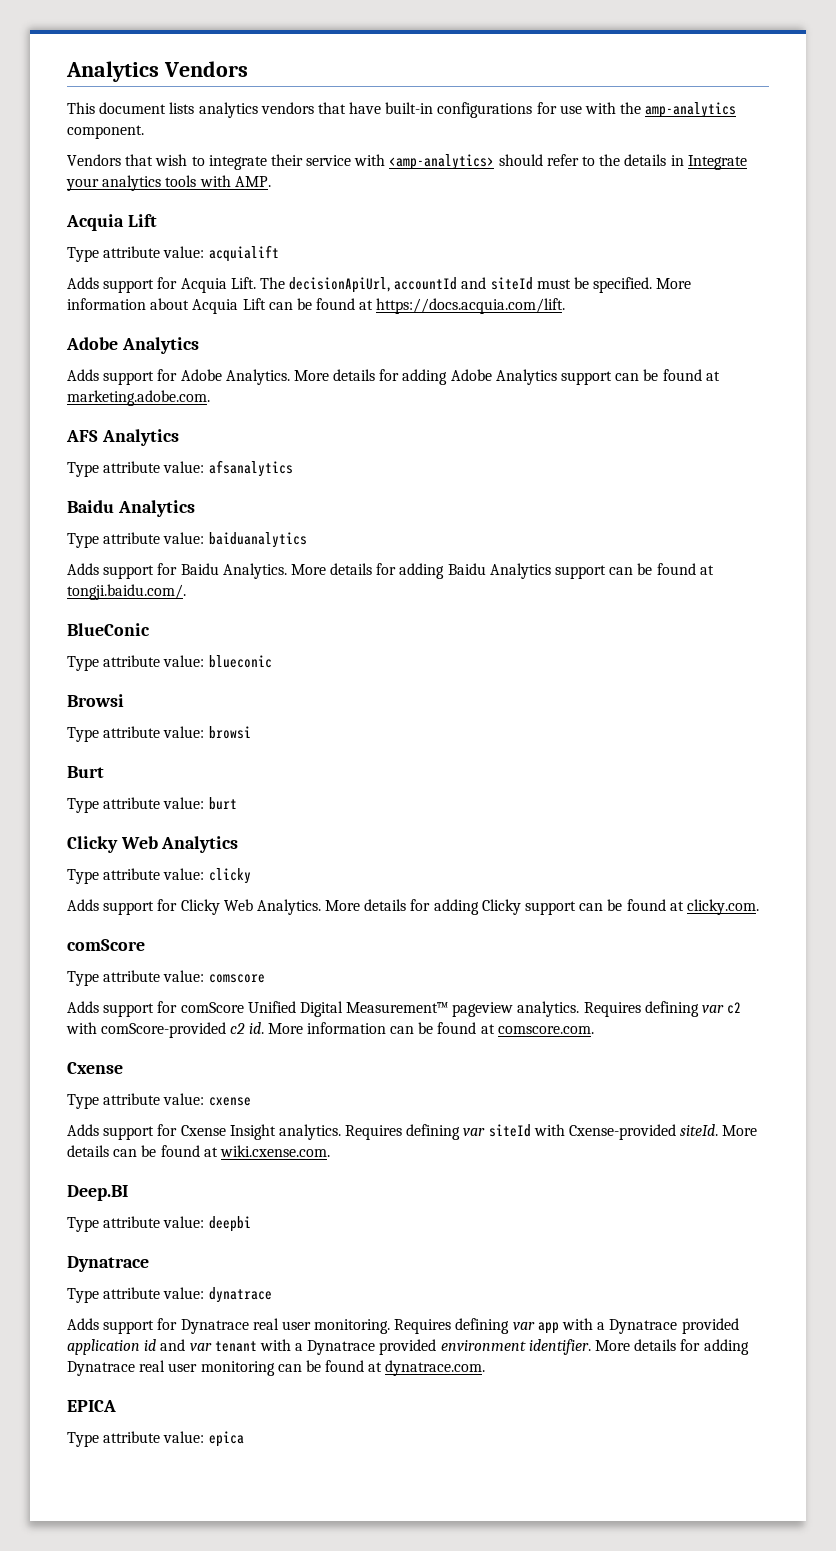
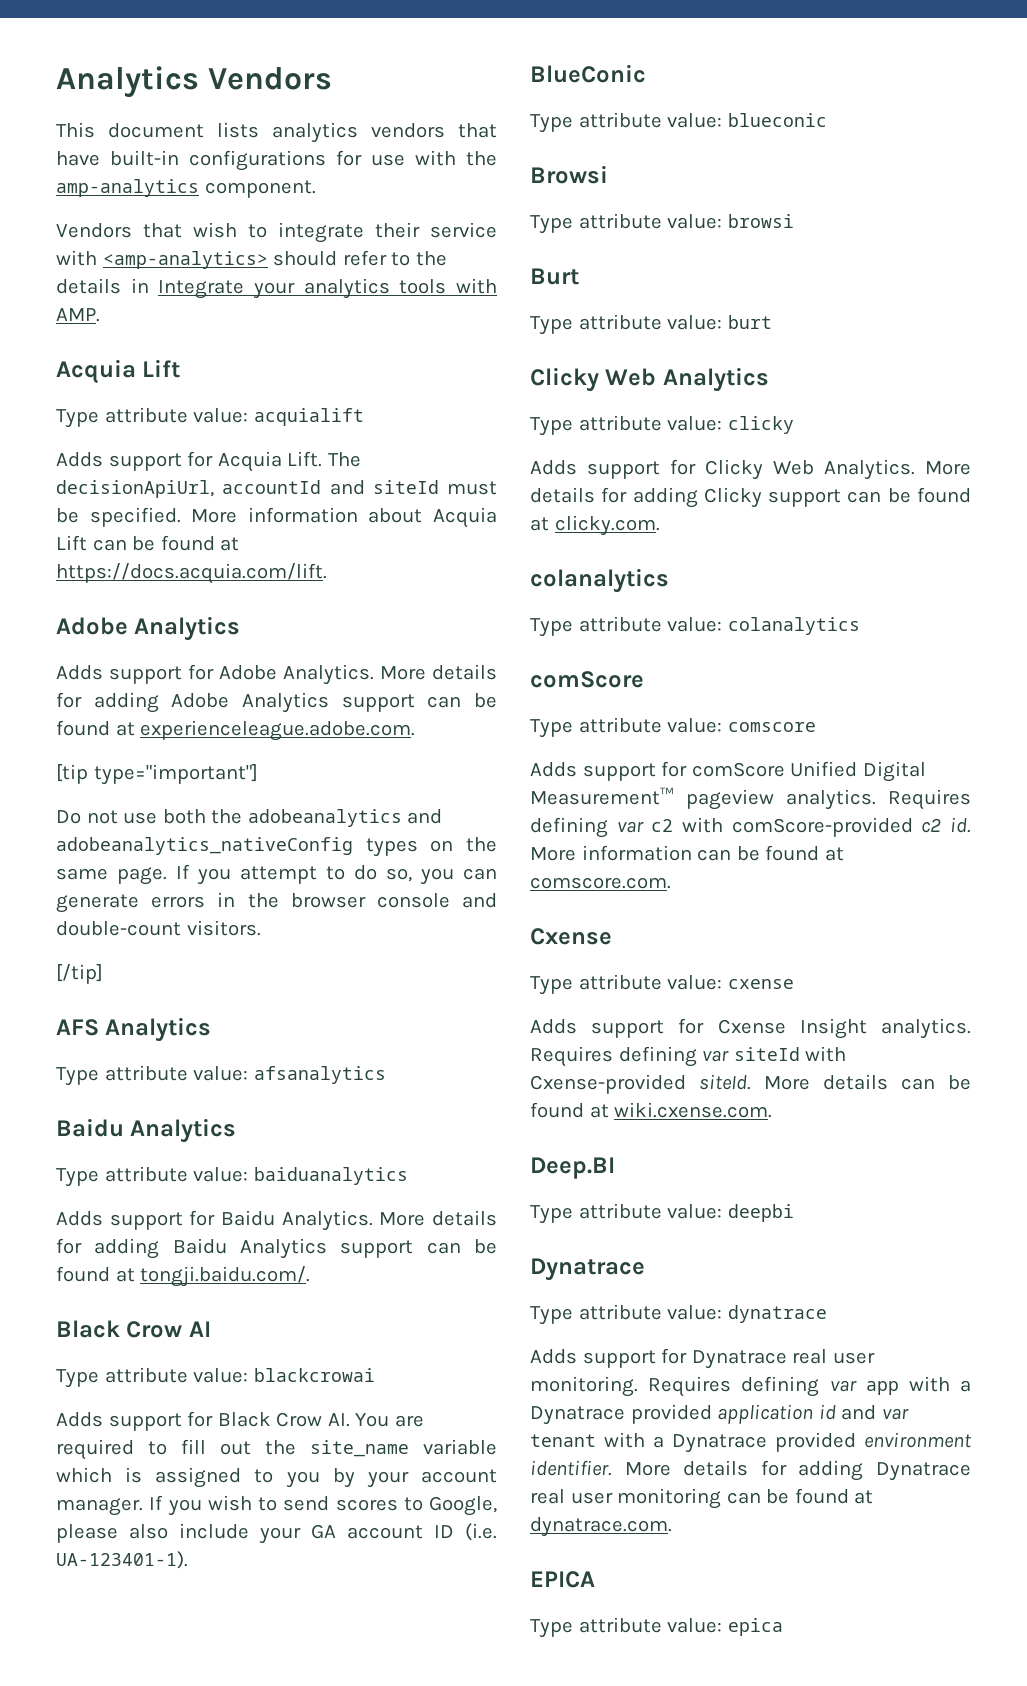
[67,390,210,406] marketing.adobe.com. -> [140,720,416,741] [56,764,258,785] [56,809,443,827] [56,837,498,857] [56,864,497,885] [56,892,498,913] [56,920,261,936] [56,964,103,984] experienceleague.adobe.com. // [tip type="important"] // Do not use both the adobeanalytics and adobeanalytics_nativeConfig types on the same page. If you attempt to do so, you can generate errors in the browser console and double-count visitors. // [/tip]
(186, 592) none -> [56,1320,211,1338] [56,1367,375,1388] [56,1411,424,1431] [56,1439,497,1460] [56,1467,498,1488] [56,1495,497,1516] [56,1523,497,1544] [56,1551,188,1569] // Black Crow AI // Type attribute value: blackcrowai // Adds support for Black Crow AI. You are required to fill out the site_name variable which is assigned to you by your account manager. If you wish to send scores to Google, please also include your GA account ID (i.e. UA-123401-1).
(759, 907) none -> [530,568,669,593] [530,616,860,637] // colanalytics // Type attribute value: colanalytics

